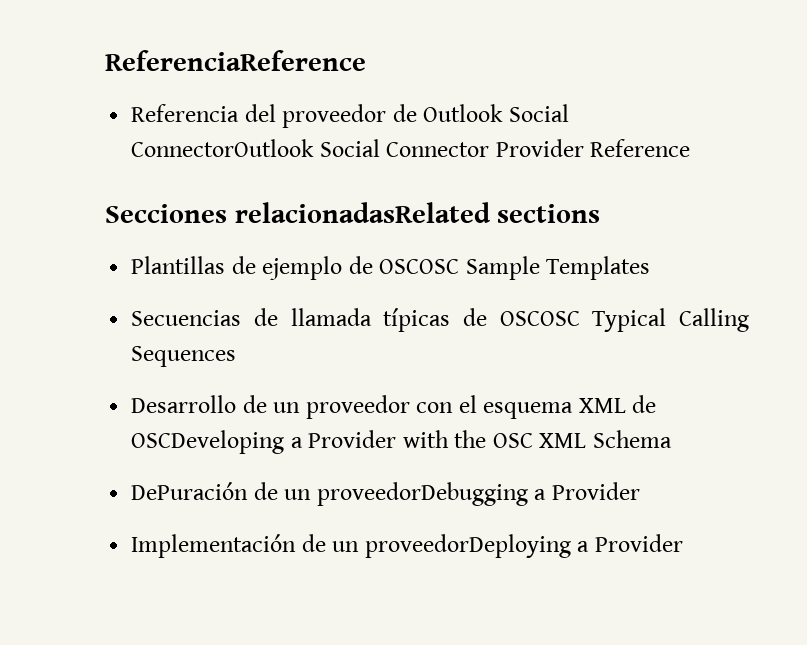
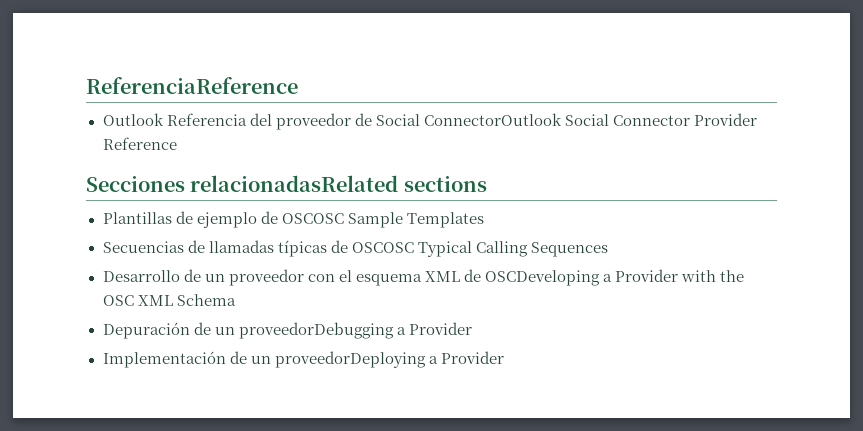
(366, 60) none -> [102,113,164,126] Outlook
[423,104,504,122] Outlook -> (372, 119) none
[290,308,372,326] llamada -> [208,240,274,253] llamadas
[131,482,249,500] DePuración -> [102,322,190,339] Depuración

